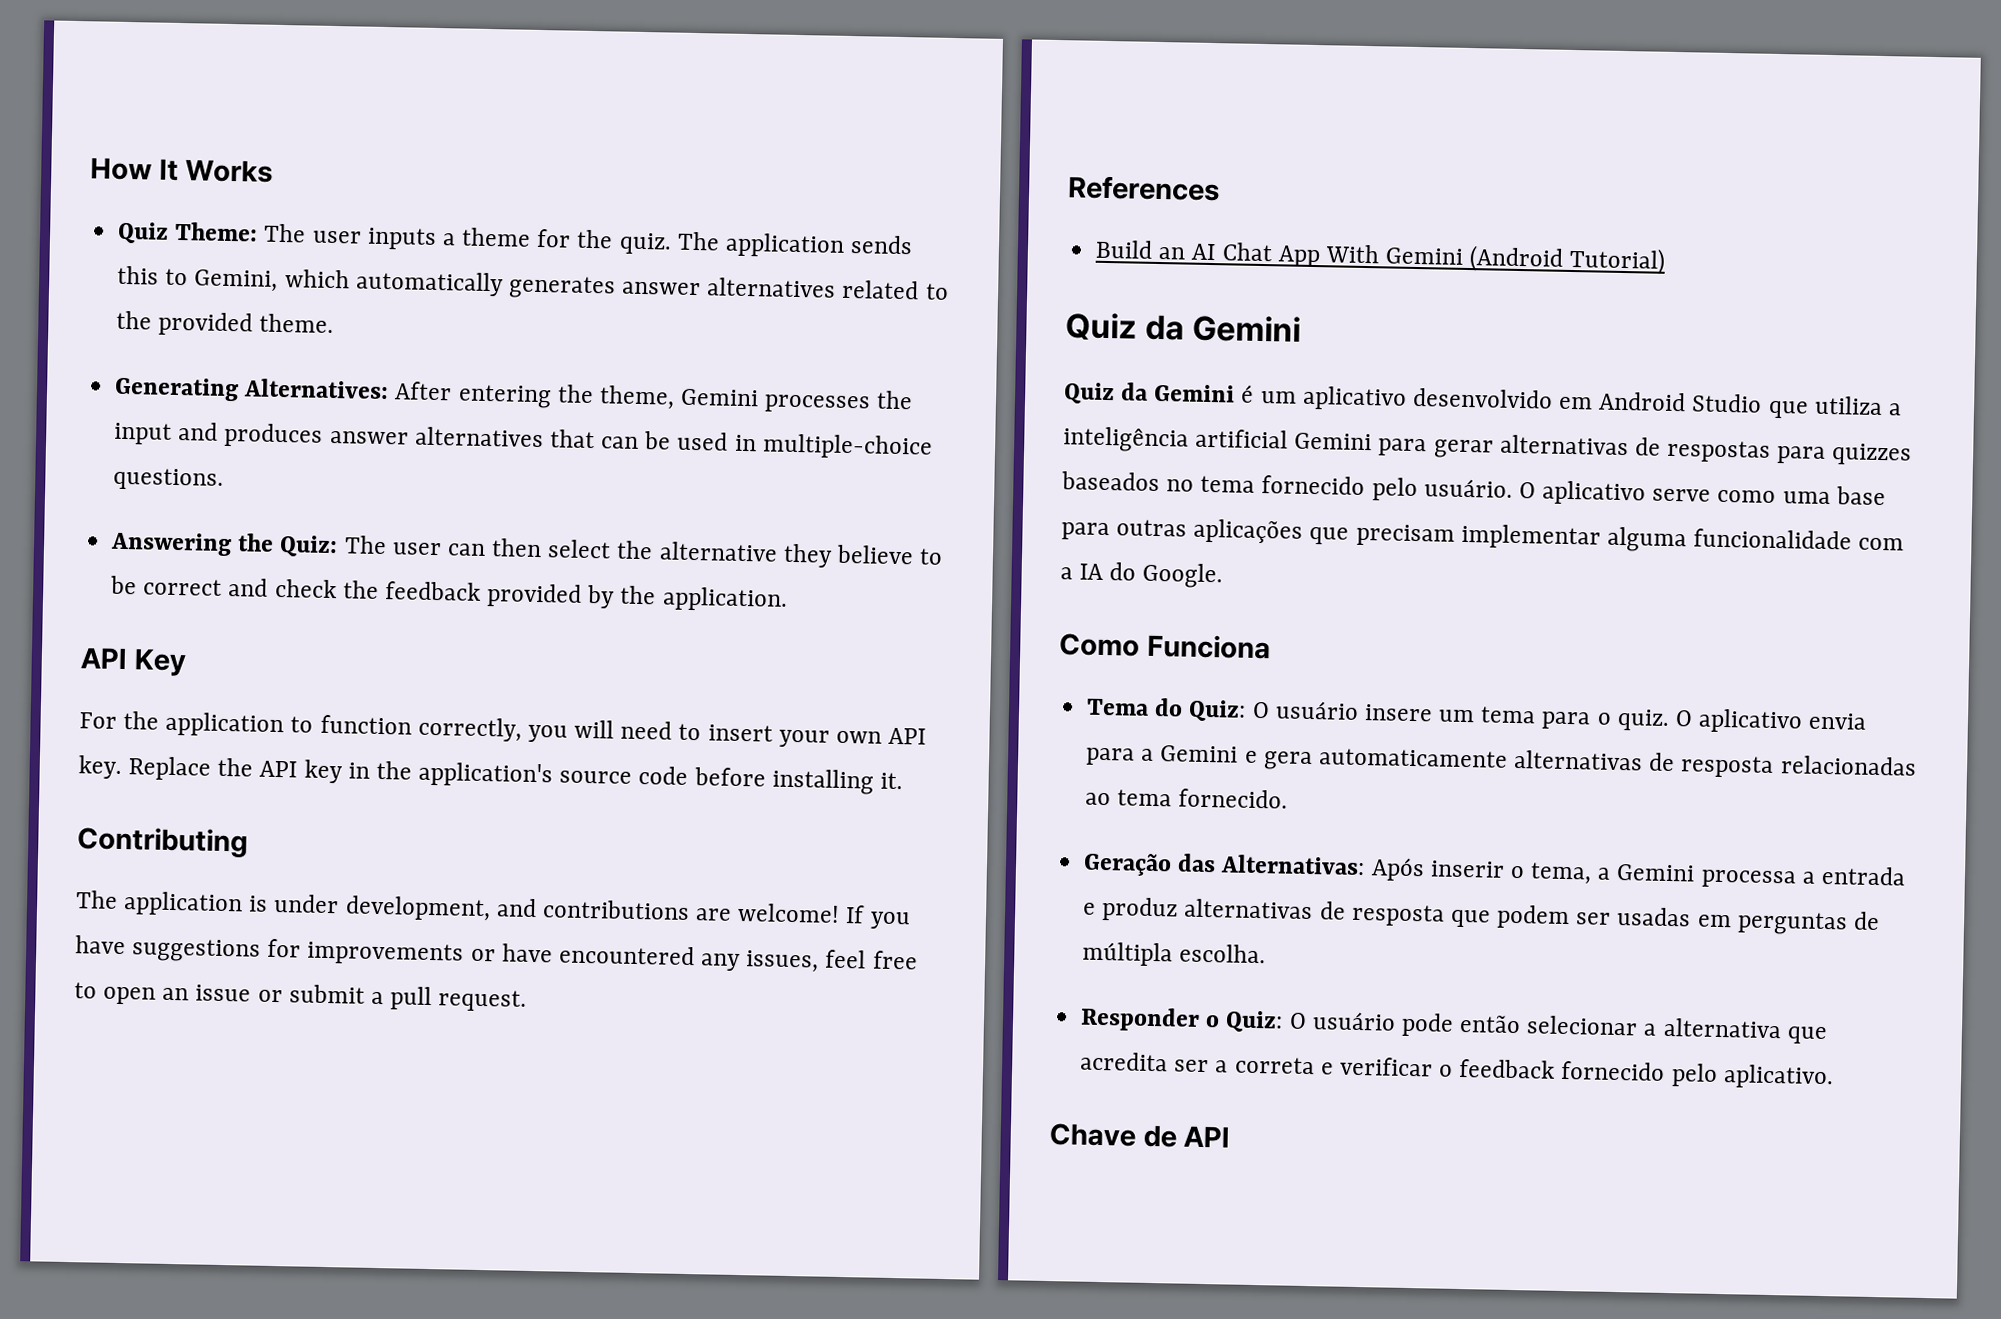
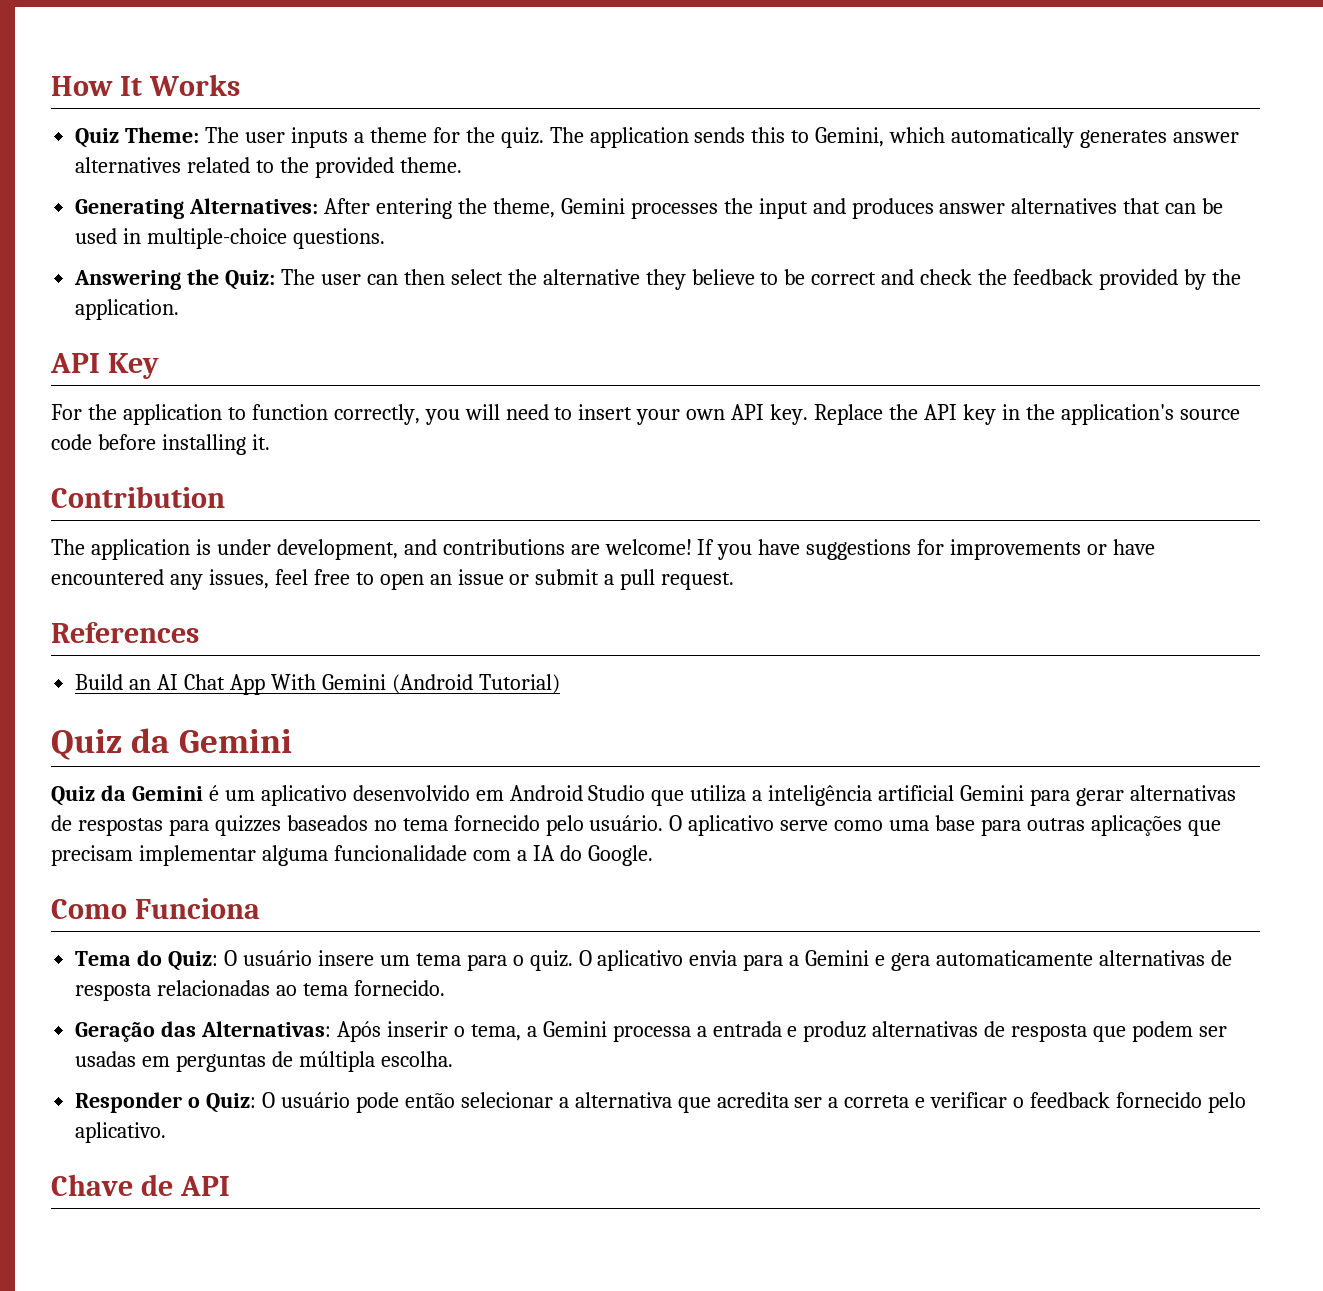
[77,826,248,858] Contributing -> [51,486,225,508] Contribution

